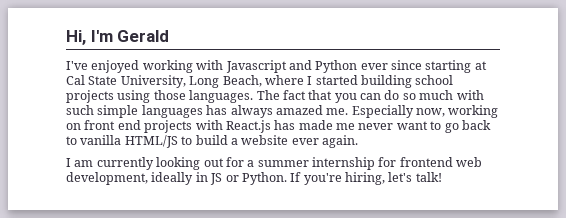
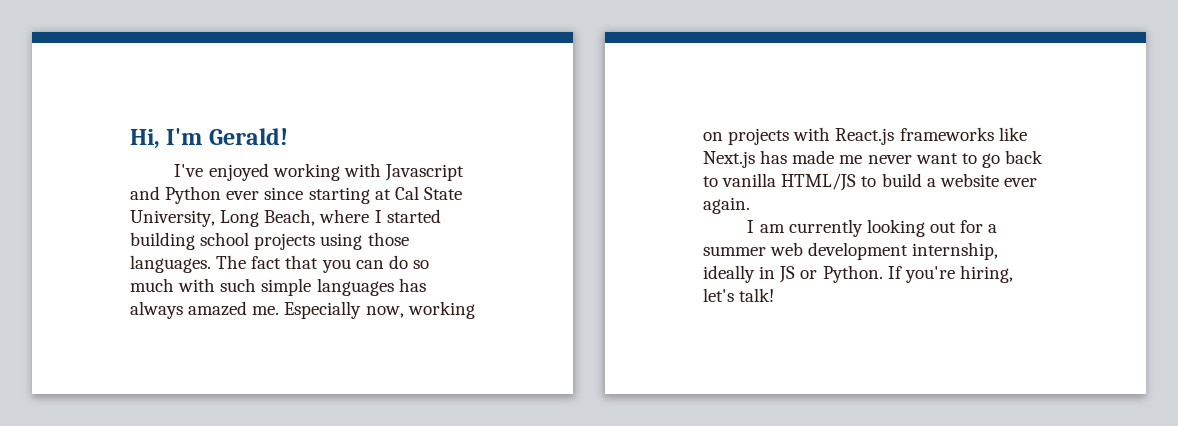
[117,30,170,42] Gerald -> [208,128,288,145] Gerald!
[84,120,141,130] front end -> (723, 136) none
(271, 126) none -> [899,127,1027,141] [703,151,755,168] frameworks like Next.js
[312,157,483,170] [66,172,148,185] internship for frontend web development, -> [770,242,999,260] web development internship,

